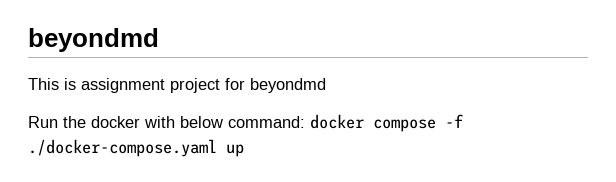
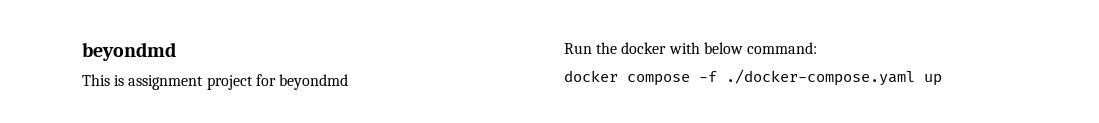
(305, 122) none -> (817, 48) //

